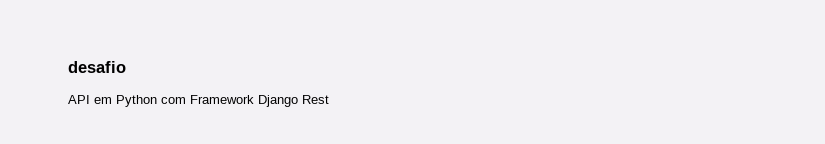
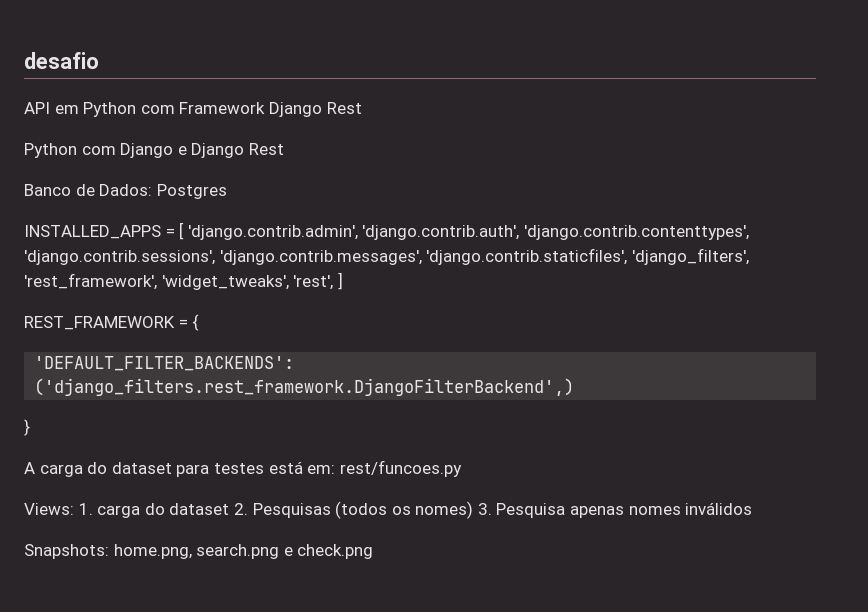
(329, 99) none -> [24,143,284,158] [24,184,227,199] [24,222,749,240] [24,248,749,265] [24,272,343,290] [24,314,200,331] [34,356,295,371] [34,378,575,396] [24,419,30,436] [24,460,462,477] [24,501,753,519] [24,544,374,559] // Python com Django e Django Rest // Banco de Dados: Postgres // INSTALLED_APPS = [ 'django.contrib.admin', 'django.contrib.auth', 'django.contrib.contenttypes', 'django.contrib.sessions', 'django.contrib.messages', 'django.contrib.staticfiles', 'django_filters', 'rest_framework', 'widget_tweaks', 'rest', ] // REST_FRAMEWORK = { // 'DEFAULT_FILTER_BACKENDS': ('django_filters.rest_framework.DjangoFilterBackend',) // } // A carga do dataset para testes está em: rest/funcoes.py // Views: 1. carga do dataset 2. Pesquisas (todos os nomes) 3. Pesquisa apenas nomes inválidos // Snapshots: home.png, search.png e check.png

